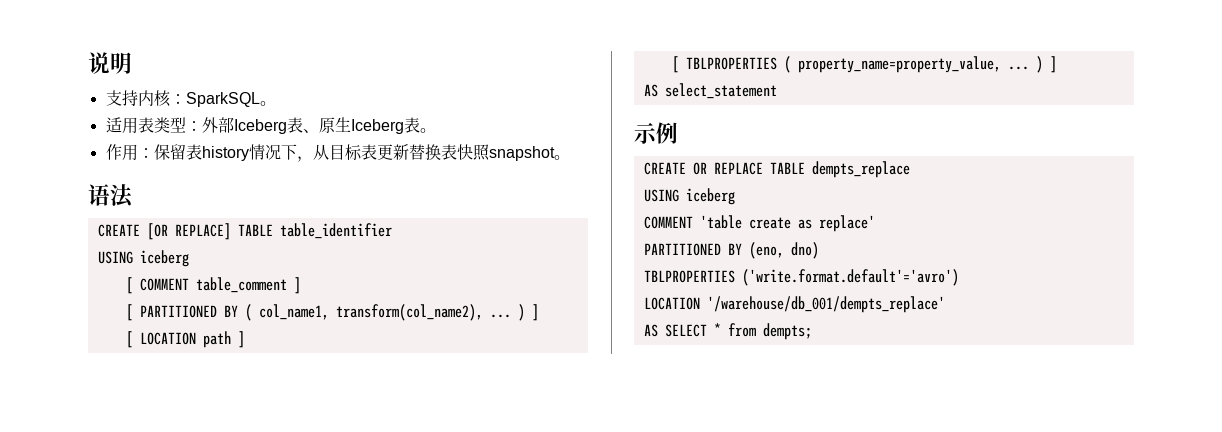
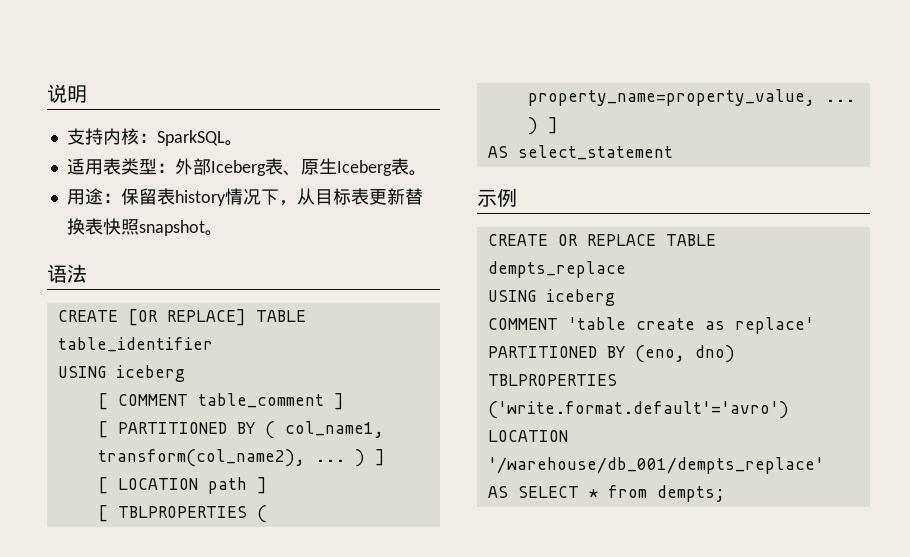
[105,144,138,161] 作用 -> [66,188,103,205] 用途

